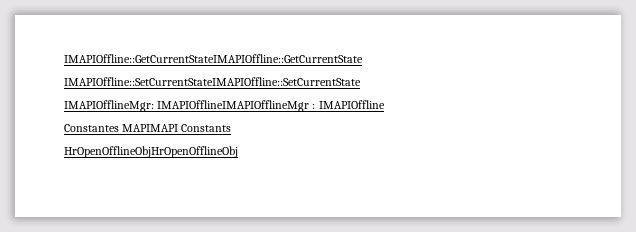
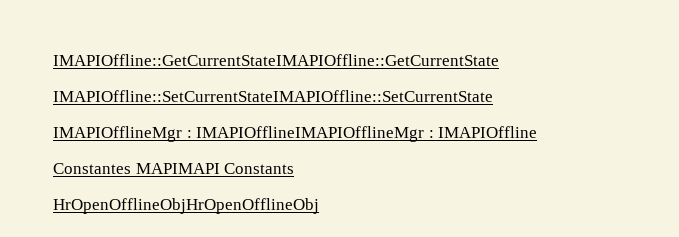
[64,100,154,112] IMAPIOfflineMgr: -> [53,126,192,142] IMAPIOfflineMgr :

